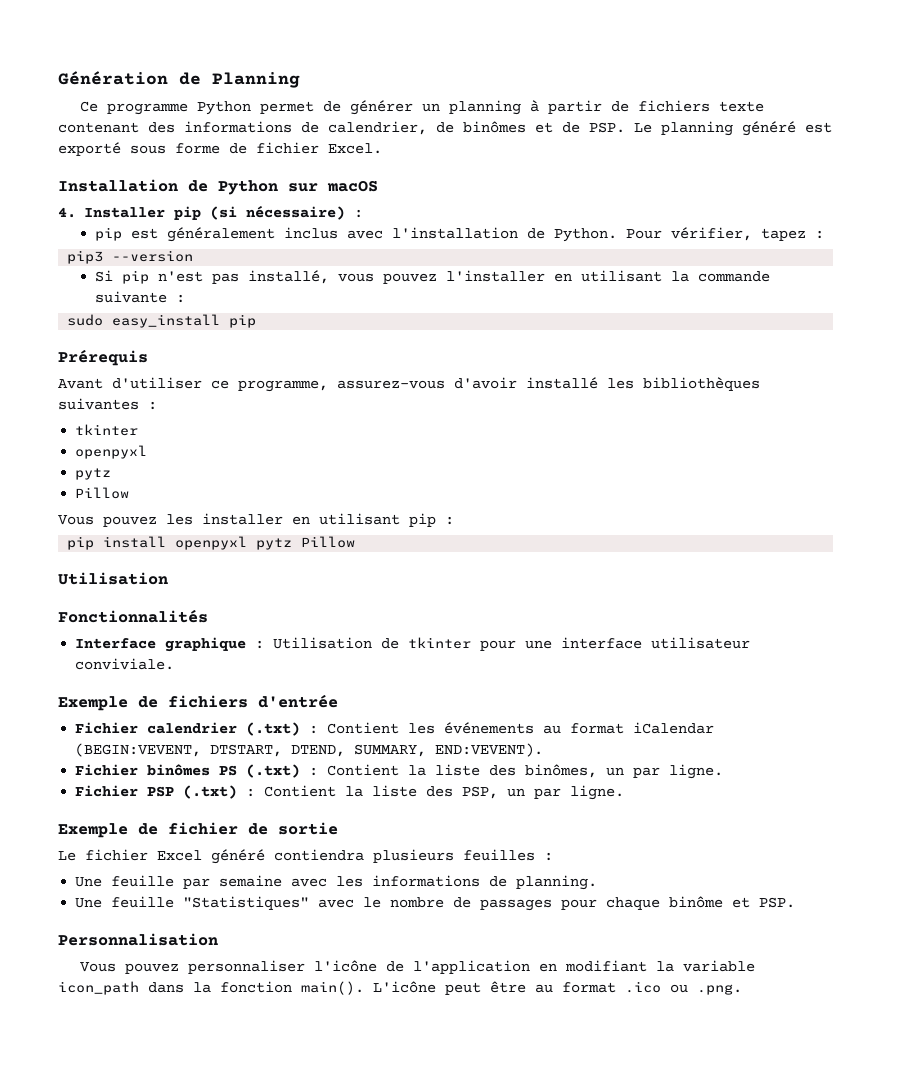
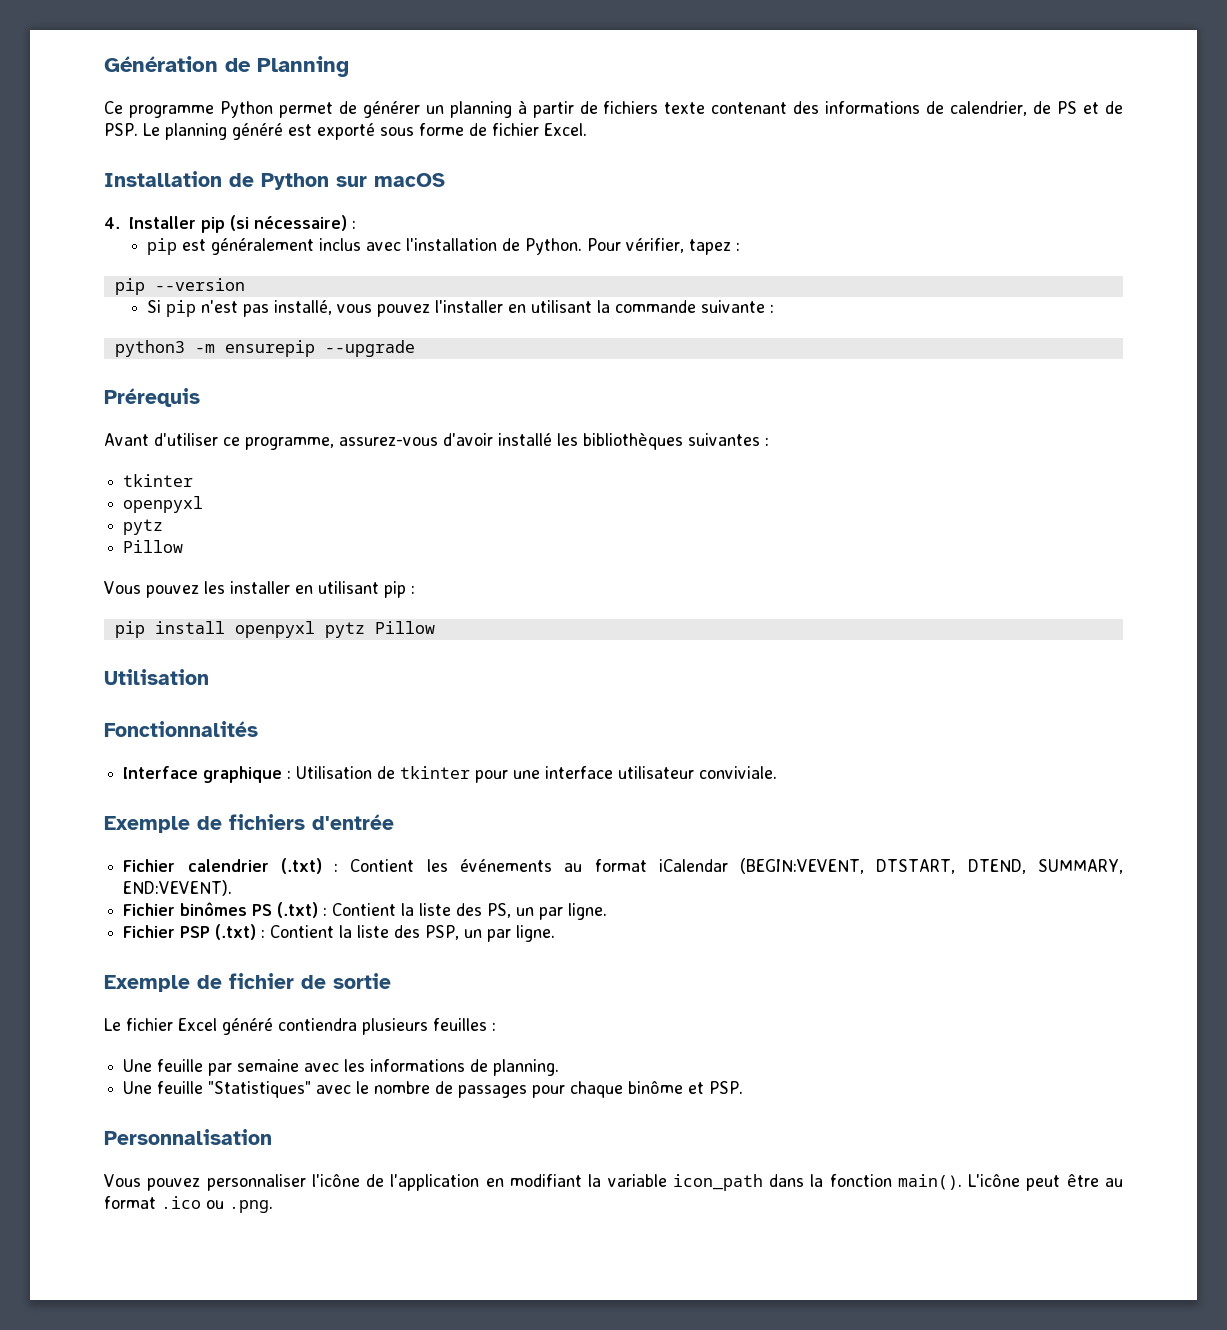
[463,121,526,133] binômes -> [1057,101,1078,114] PS
[67,250,104,264] pip3 -> [114,278,145,295] pip
[67,314,257,328] sudo easy_install pip -> [114,340,415,357] python3 -m ensurepip --upgrade
[525,764,598,778] binômes, -> [487,903,512,918] PS,

